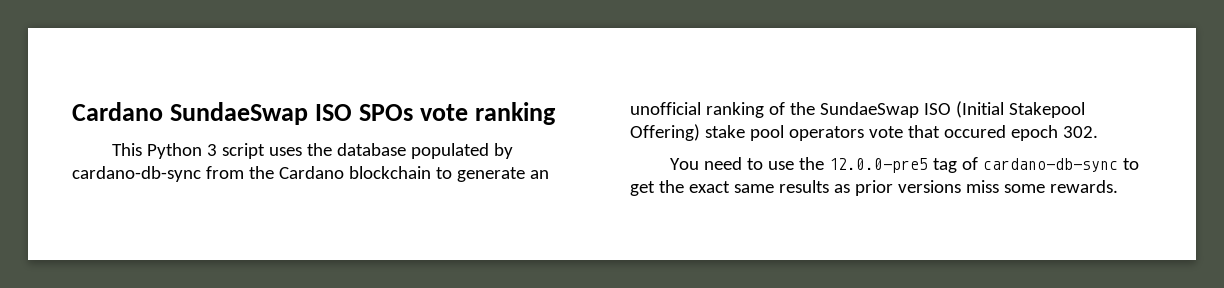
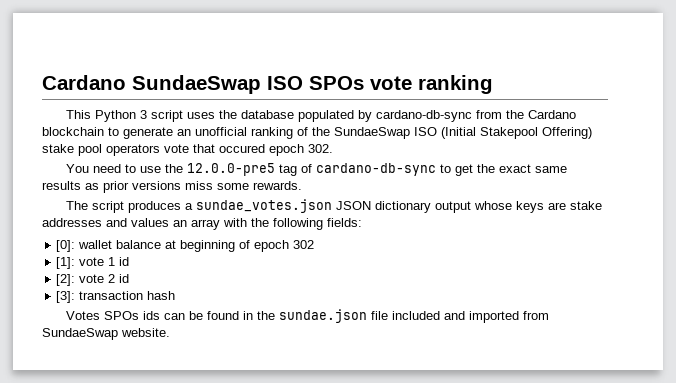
(1118, 186) none -> [65,199,602,213] [42,218,362,230] [56,240,315,252] [56,257,130,269] [56,274,130,286] [56,291,176,303] [65,309,549,323] [42,328,170,340] // The script produces a sundae_votes.json JSON dictionary output whose keys are stake addresses and values an array with the following fields: // [0]: wallet balance at beginning of epoch 302 // [1]: vote 1 id // [2]: vote 2 id // [3]: transaction hash // Votes SPOs ids can be found in the sundae.json file included and imported from SundaeSwap website.

